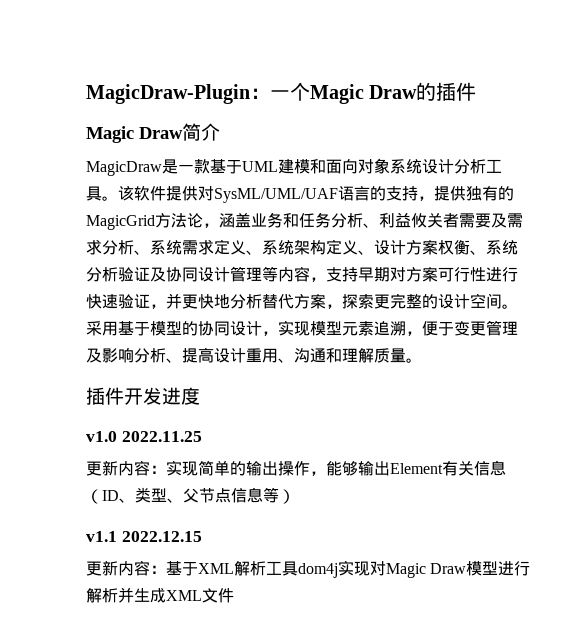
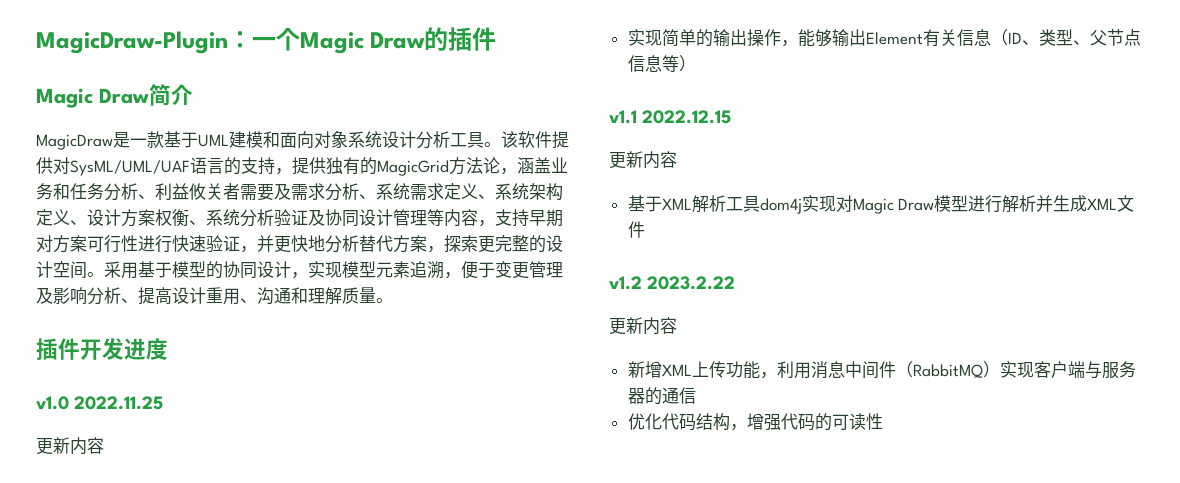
[150,465,166,474] ： -> (104, 445) //
[150,565,166,574] ： -> (677, 159) //
(234, 595) none -> [609,276,736,290] [609,317,677,335] [627,361,1136,379] [627,387,696,405] [627,413,883,431] // v1.2 2023.2.22 // 更新内容 // 新增XML上传功能，利用消息中间件（RabbitMQ）实现客户端与服务器的通信 // 优化代码结构，增强代码的可读性

